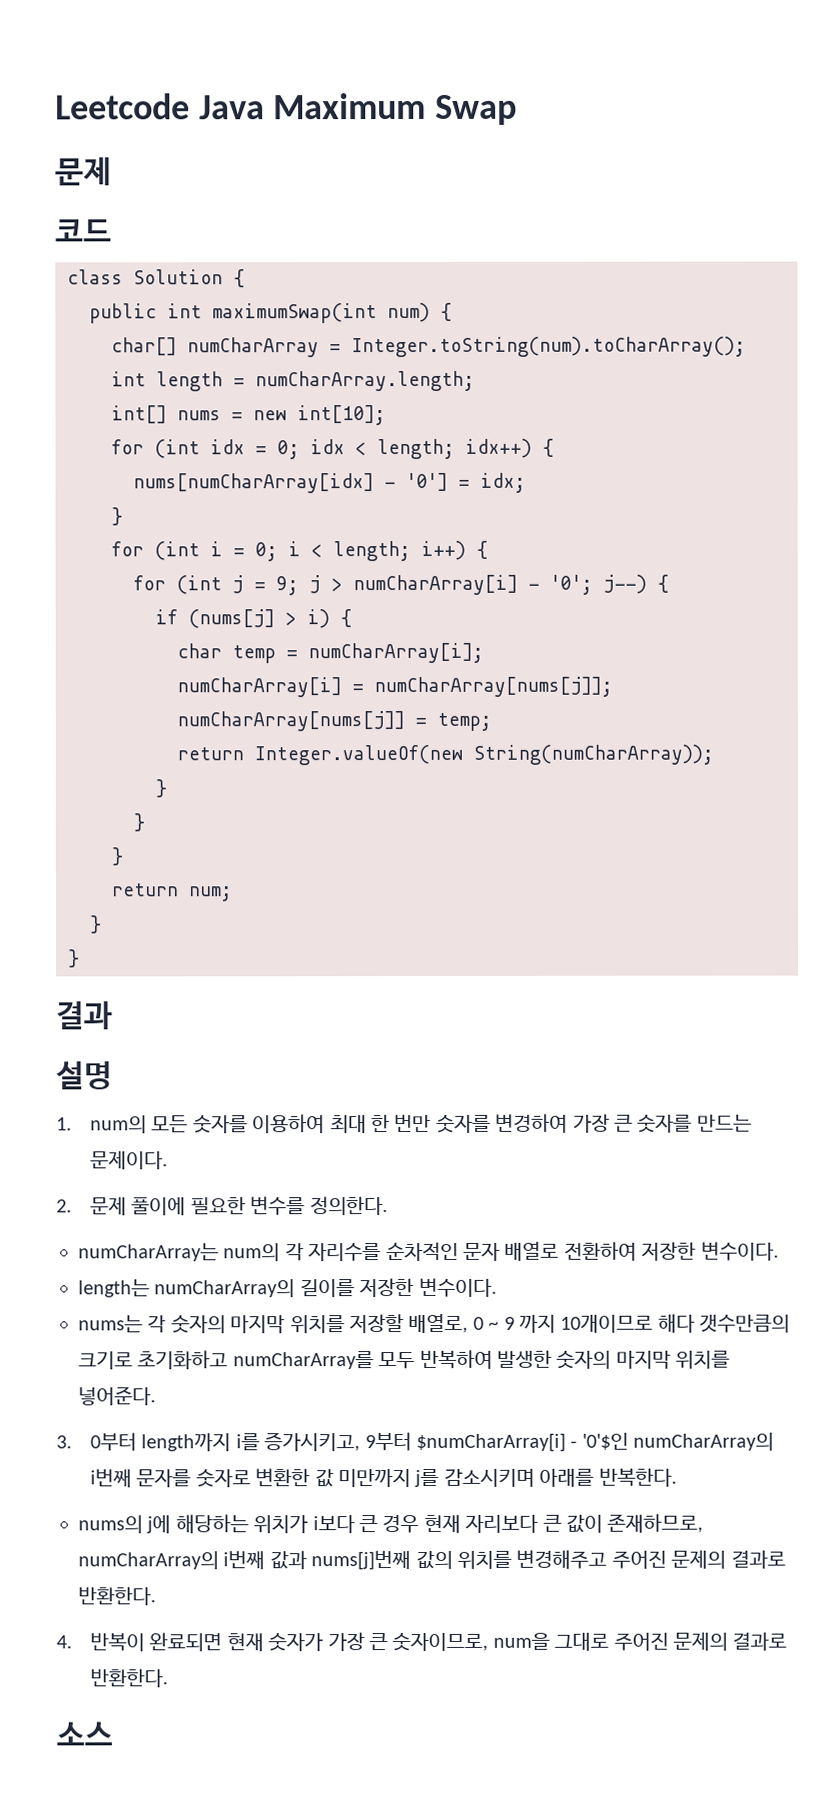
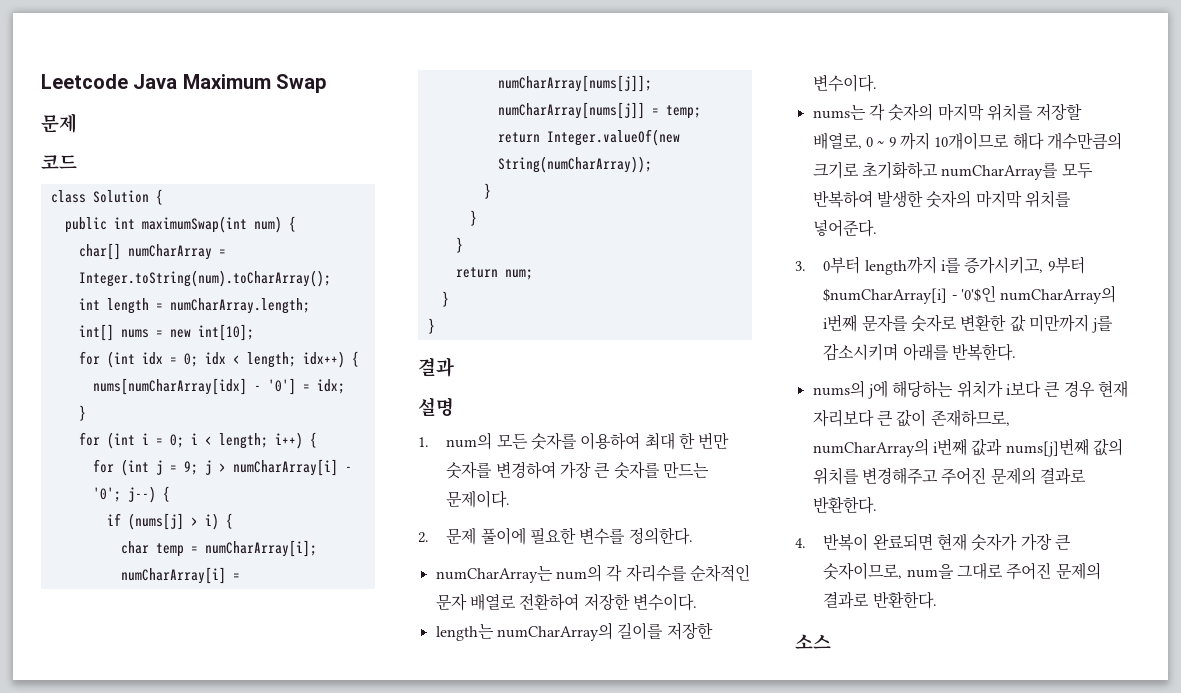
[699,1314,791,1333] 갯수만큼의 -> [1046,132,1122,150] 개수만큼의

